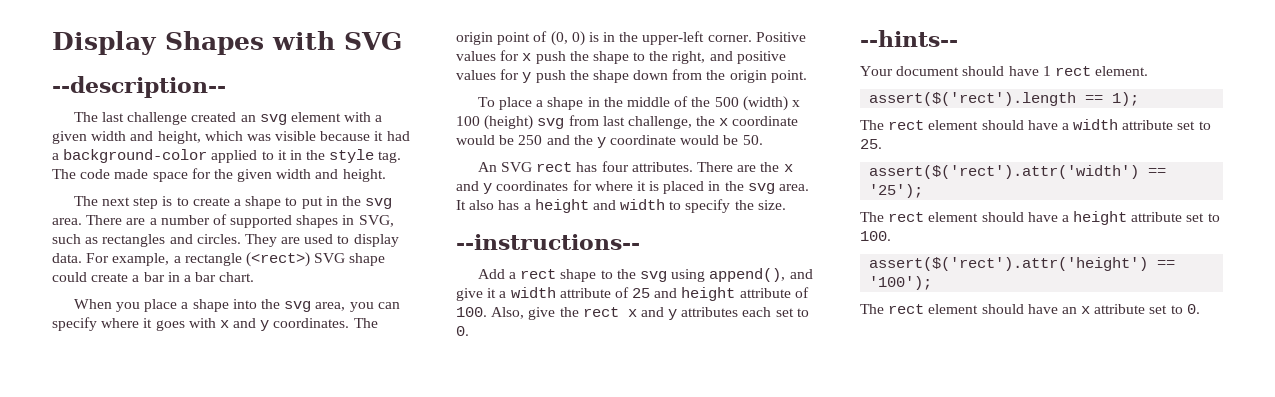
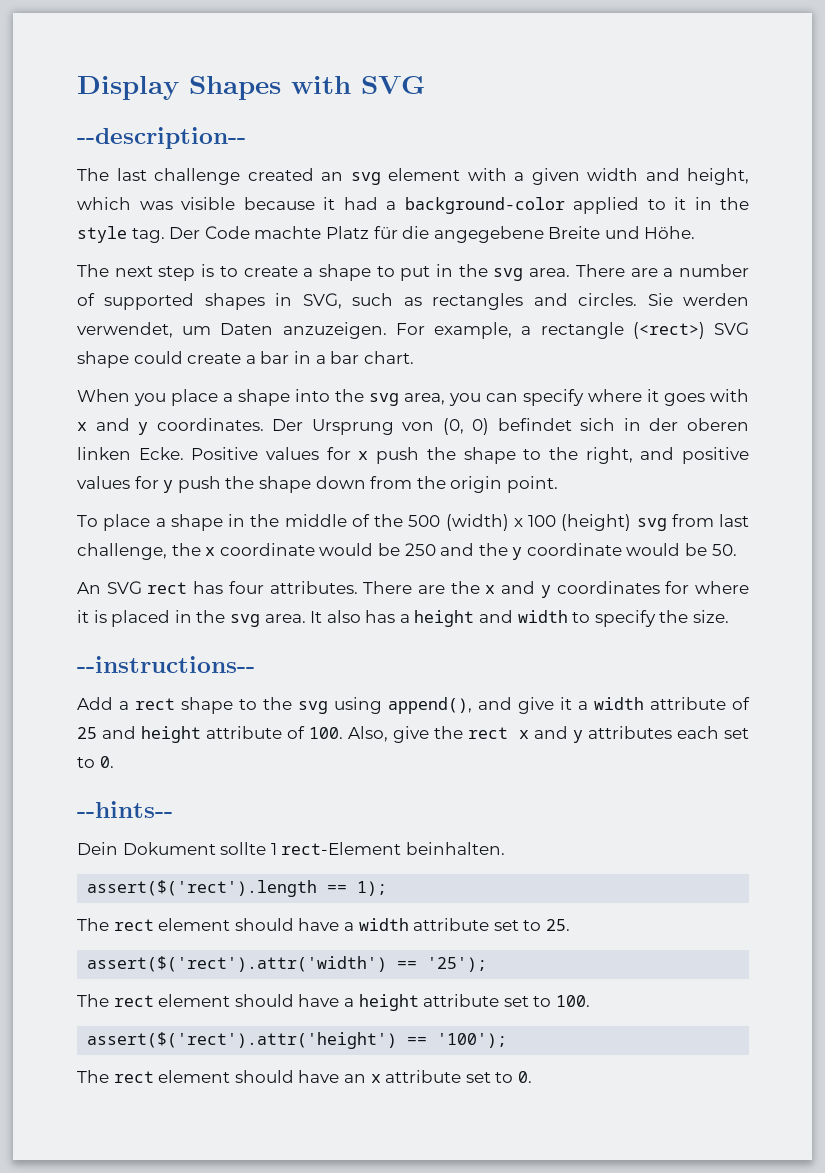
[52,168,386,182] The code made space for the given width and height. -> [169,226,696,243] Der Code machte Platz für die angegebene Breite und Höhe.
[244,234,399,247] [52,253,82,263] They are used to display data. -> [647,293,749,306] [77,322,387,339] Sie werden verwendet, um Daten anzuzeigen.
[353,318,378,328] [456,31,752,46] The origin point of (0, 0) is in the upper-left corner. -> [272,418,750,435] [77,447,184,460] Der Ursprung von (0, 0) befindet sich in der oberen linken Ecke.
[860,66,1149,76] Your document should have 1 rect element. -> [77,842,505,855] Dein Dokument sollte 1 rect-Element beinhalten.

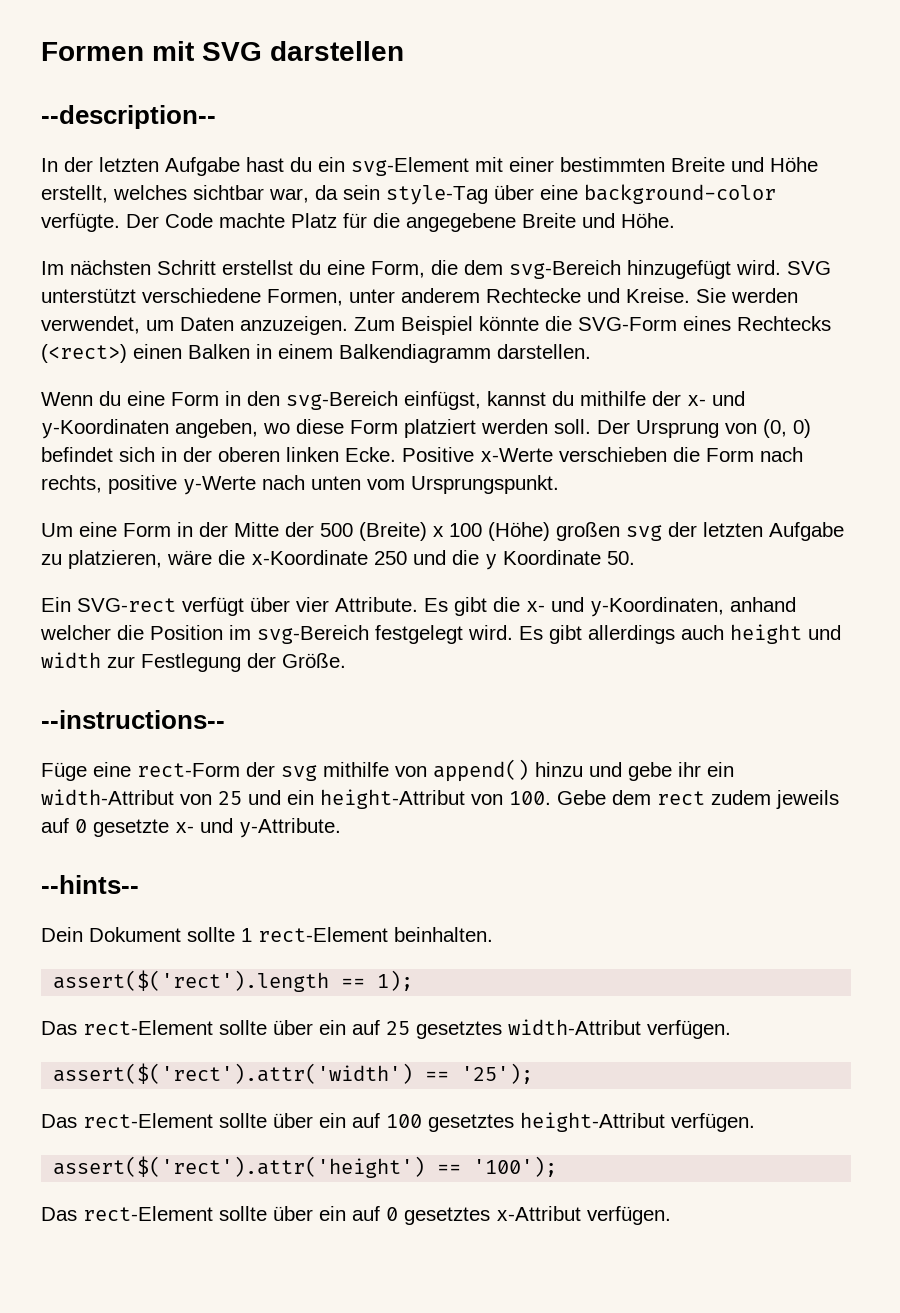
[77,76,425,100] Display Shapes with SVG -> [41,41,404,61] Formen mit SVG darstellen
[77,168,749,185] [77,197,749,214] [77,226,165,243] The last challenge created an svg element with a given width and height, which was visible because it had a background-color applied to it in the style tag. -> [41,157,818,176] [41,184,776,205] [41,213,120,232] In der letzten Aufgabe hast du ein svg-Element mit einer bestimmten Breite und Höhe erstellt, welches sichtbar war, da sein style-Tag über eine background-color verfügte.
[77,264,749,281] [77,293,638,310] The next step is to create a shape to put in the svg area. There are a number of supported shapes in SVG, such as rectangles and circles. -> [41,260,831,279] [41,288,690,306] Im nächsten Schritt erstellst du eine Form, die dem svg-Bereich hinzugefügt wird. SVG unterstützt verschiedene Formen, unter anderem Rechtecke und Kreise.
[395,322,749,339] [77,351,414,368] [77,389,749,406] [77,418,264,435] For example, a rectangle (<rect>) SVG shape could create a bar in a bar chart. // When you place a shape into the svg area, you can specify where it goes with x and y coordinates. -> [354,316,831,335] [41,344,591,363] [41,391,745,410] [41,419,591,439] Zum Beispiel könnte die SVG-Form eines Rechtecks (<rect>) einen Balken in einem Balkendiagramm darstellen. // Wenn du eine Form in den svg-Bereich einfügst, kannst du mithilfe der x- und y-Koordinaten angeben, wo diese Form platziert werden soll.
[266,447,749,464] [77,476,558,493] [77,514,749,531] [77,543,737,560] [77,581,749,598] [77,610,730,627] [77,656,255,673] [77,697,750,714] [77,726,750,743] [77,756,114,768] values for x push the shape to the right, and positive values for y push the shape down from the origin point. // To place a shape in the middle of the 500 (width) x 100 (height) svg from last challenge, the x coordinate would be 250 and the y coordinate would be 50. // An SVG rect has four attributes. There are the x and y coordinates for where it is placed in the svg area. It also has a height and width to specify the size. // --instructions-- // Add a rect shape to the svg using append(), and give it a width attribute of 25 and height attribute of 100. Also, give the rect x and y attributes each set to 0. -> [480,447,803,462] [41,475,559,495] [41,522,844,541] [41,550,635,570] [41,597,796,617] [40,624,841,644] [41,652,346,672] [41,710,225,729] [41,759,734,782] [41,789,839,809] [41,818,341,838] x-Werte verschieben die Form nach rechts, positive y-Werte nach unten vom Ursprungspunkt. // Um eine Form in der Mitte der 500 (Breite) x 100 (Höhe) großen svg der letzten Aufgabe zu platzieren, wäre die x-Koordinate 250 und die y Koordinate 50. // Ein SVG-rect verfügt über vier Attribute. Es gibt die x- und y-Koordinaten, anhand welcher die Position im svg-Bereich festgelegt wird. Es gibt allerdings auch height und width zur Festlegung der Größe. // --instructions-- // Füge eine rect-Form der svg mithilfe von append() hinzu und gebe ihr ein width-Attribut von 25 und ein height-Attribut von 100. Gebe dem rect zudem jeweils auf 0 gesetzte x- und y-Attribute.
[77,918,570,931] [87,956,488,972] [77,994,590,1011] [87,1032,508,1049] [77,1070,532,1083] The rect element should have a width attribute set to 25. // assert($('rect').attr('width') == '25'); // The rect element should have a height attribute set to 100. // assert($('rect').attr('height') == '100'); // The rect element should have an x attribute set to 0. -> [41,1019,731,1039] [53,1063,534,1084] [41,1112,755,1132] [53,1156,558,1178] [41,1206,671,1225] Das rect-Element sollte über ein auf 25 gesetztes width-Attribut verfügen. // assert($('rect').attr('width') == '25'); // Das rect-Element sollte über ein auf 100 gesetztes height-Attribut verfügen. // assert($('rect').attr('height') == '100'); // Das rect-Element sollte über ein auf 0 gesetztes x-Attribut verfügen.

